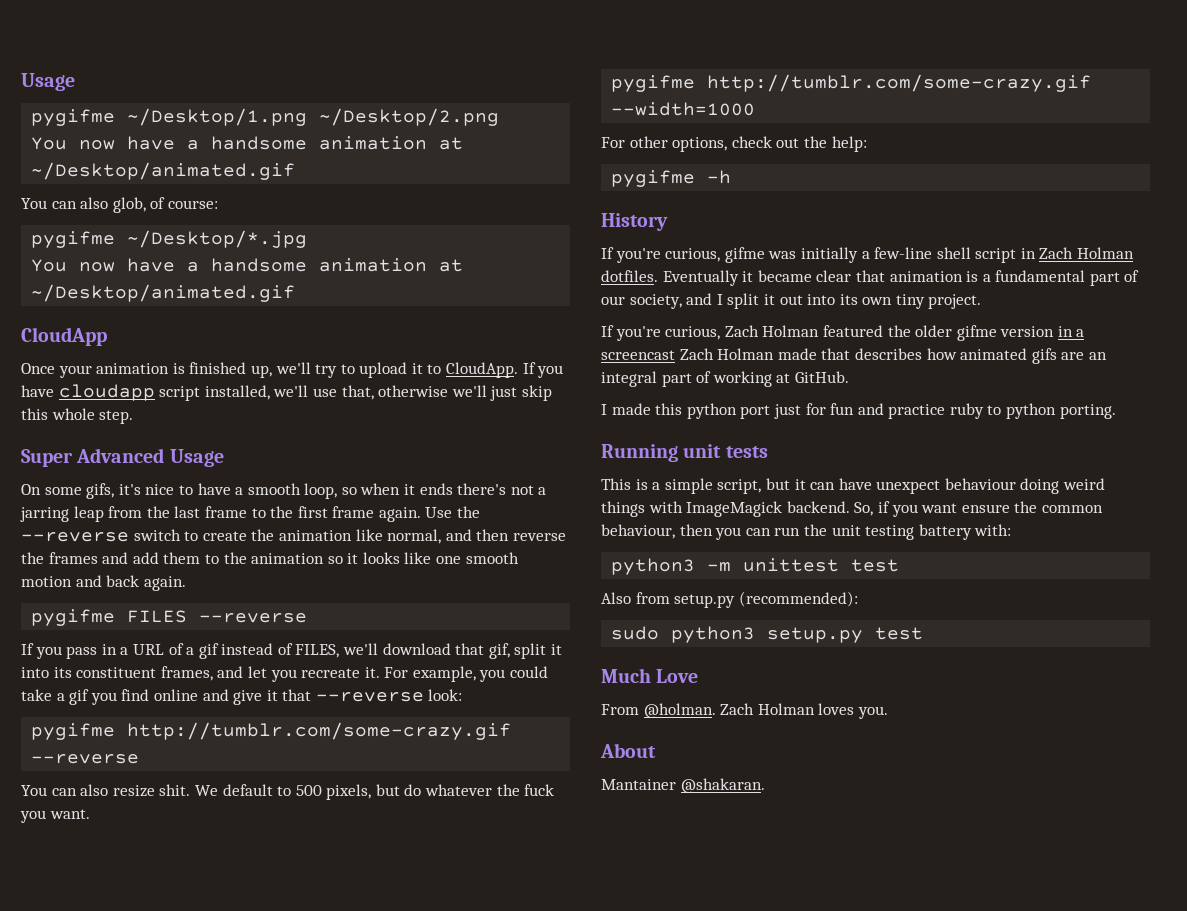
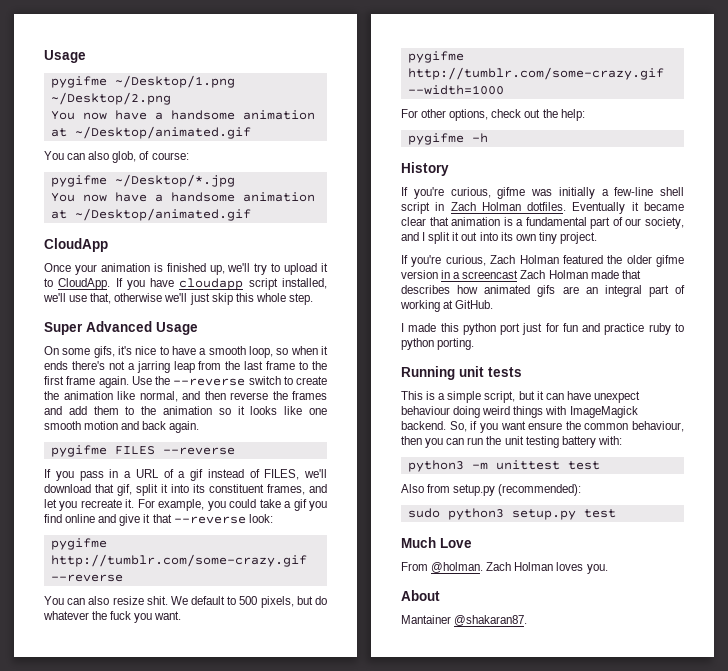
[680,778,765,793] @shakaran. -> [454,615,528,626] @shakaran87.

